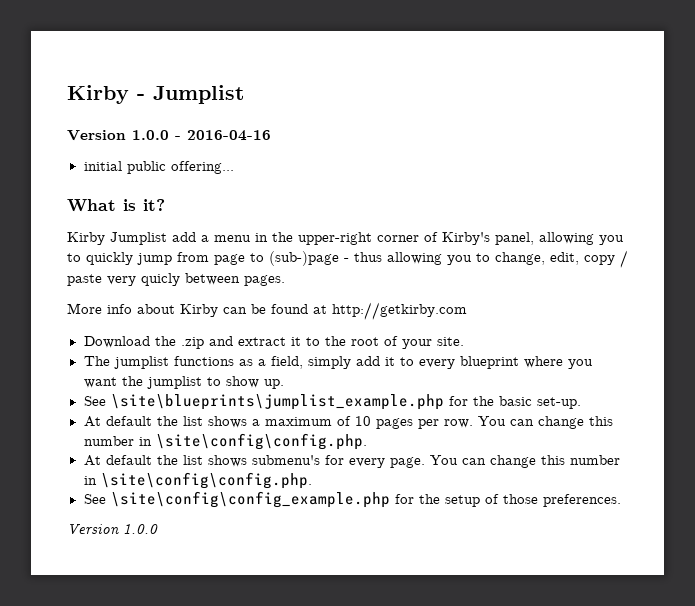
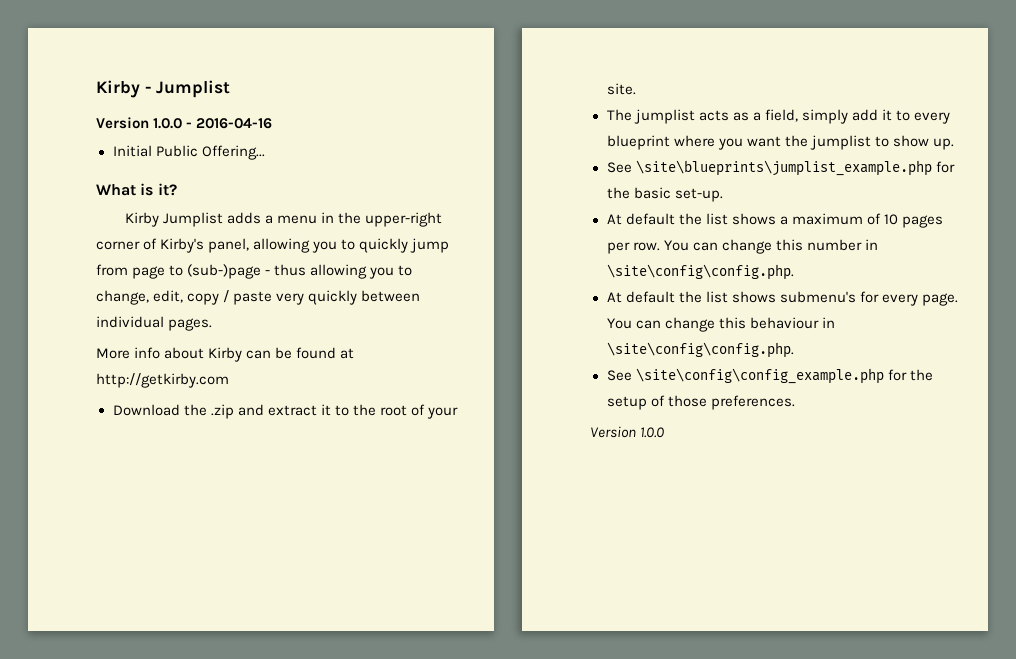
[83,161,234,174] initial public offering... -> [112,145,265,160] Initial Public Offering...
[172,232,196,242] add -> [226,212,261,224] adds
[141,273,240,286] quicly between -> [308,290,421,305] [96,316,164,328] quickly between individual
[173,356,234,366] functions -> [698,110,729,121] acts
[569,455,620,465] number -> [749,317,819,329] behaviour

